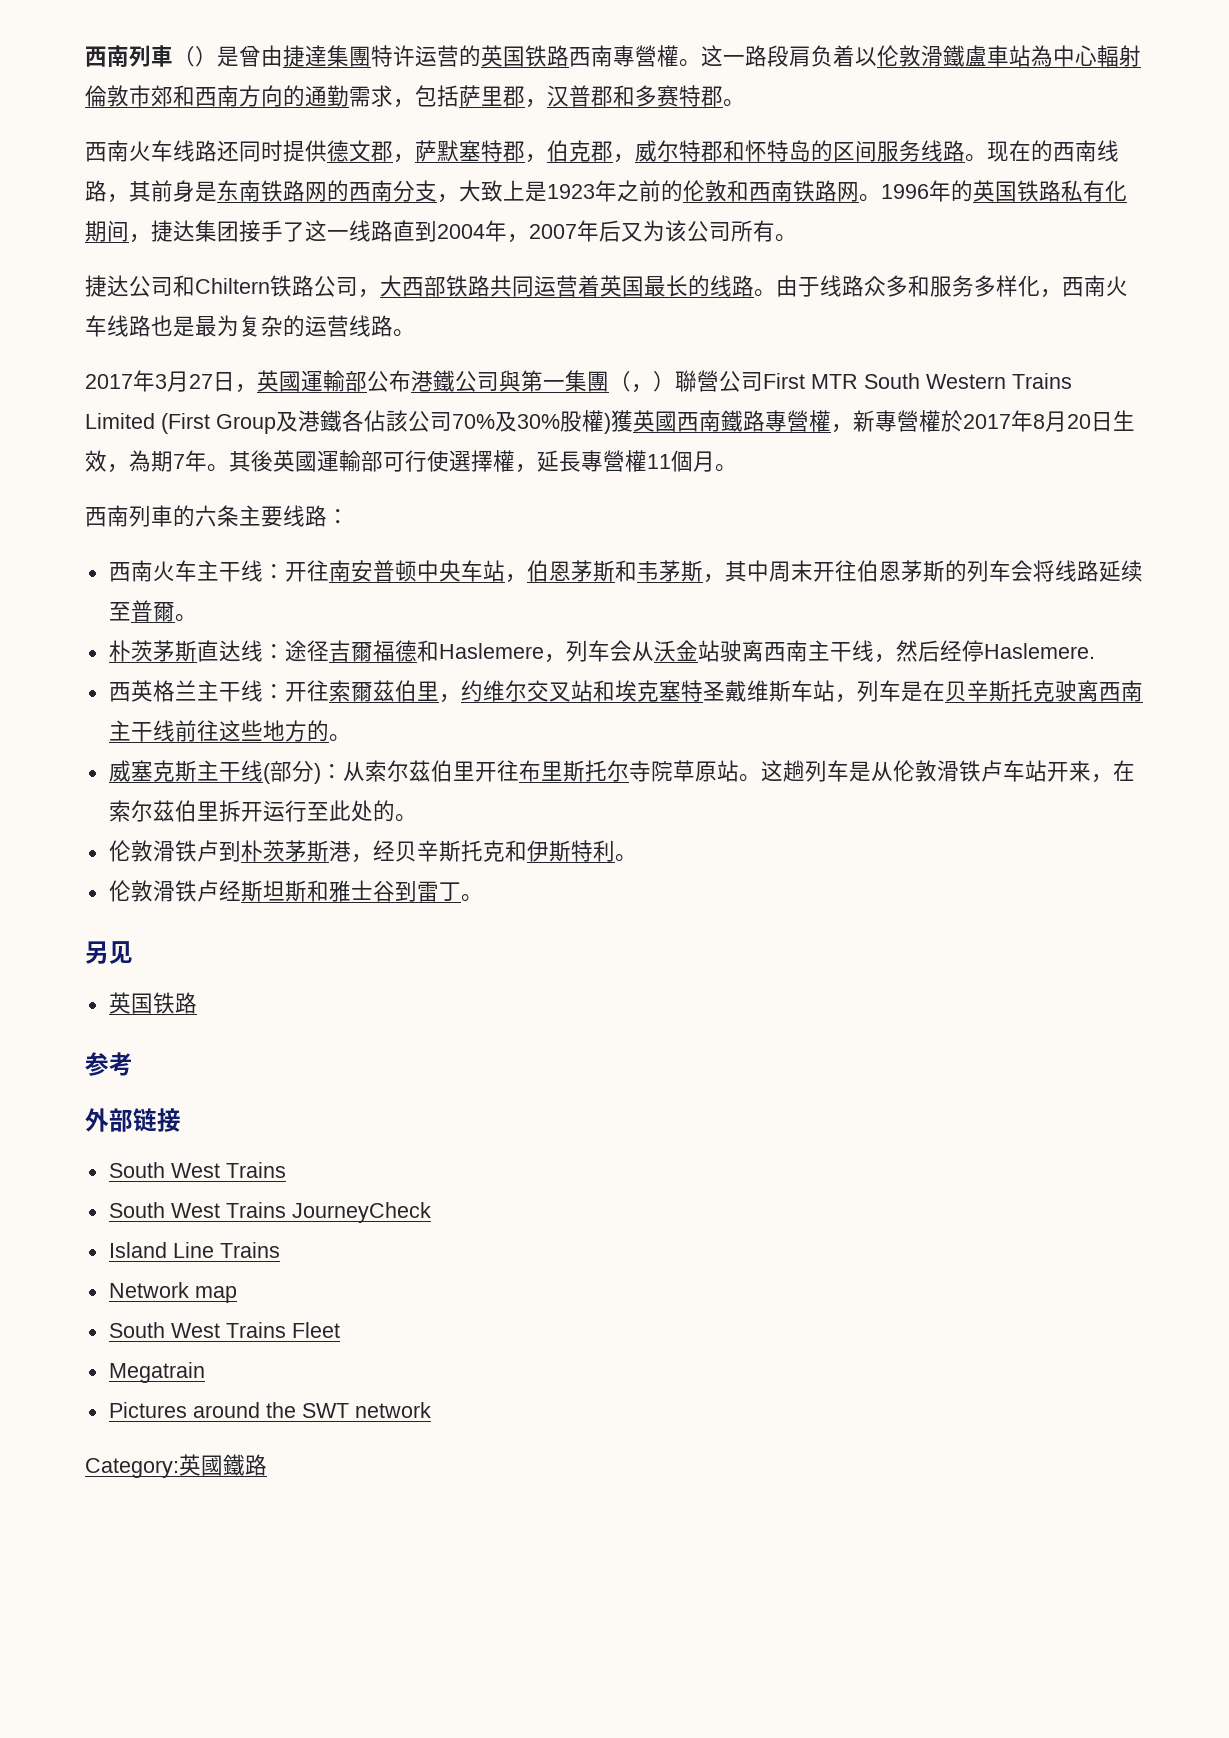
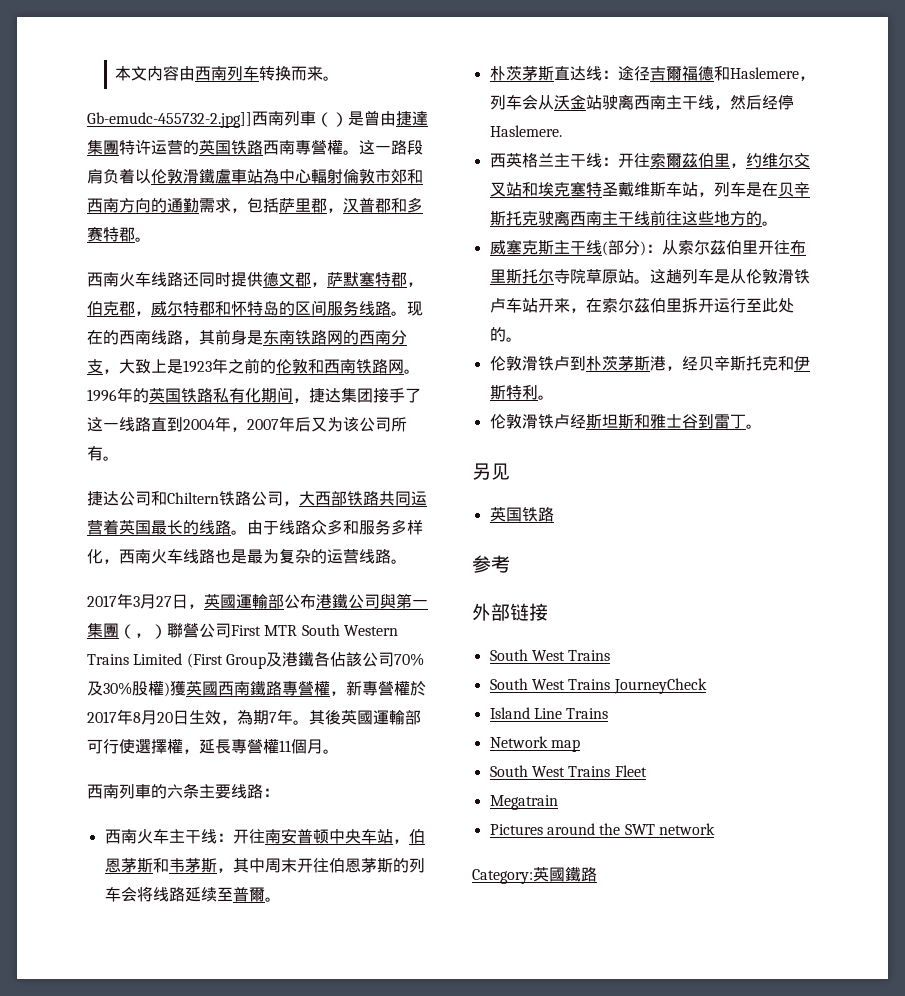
(85, 56) none -> [115,65,340,81] [87,112,252,128] 本文内容由西南列车转换而来。 // Gb-emudc-455732-2.jpg]]

